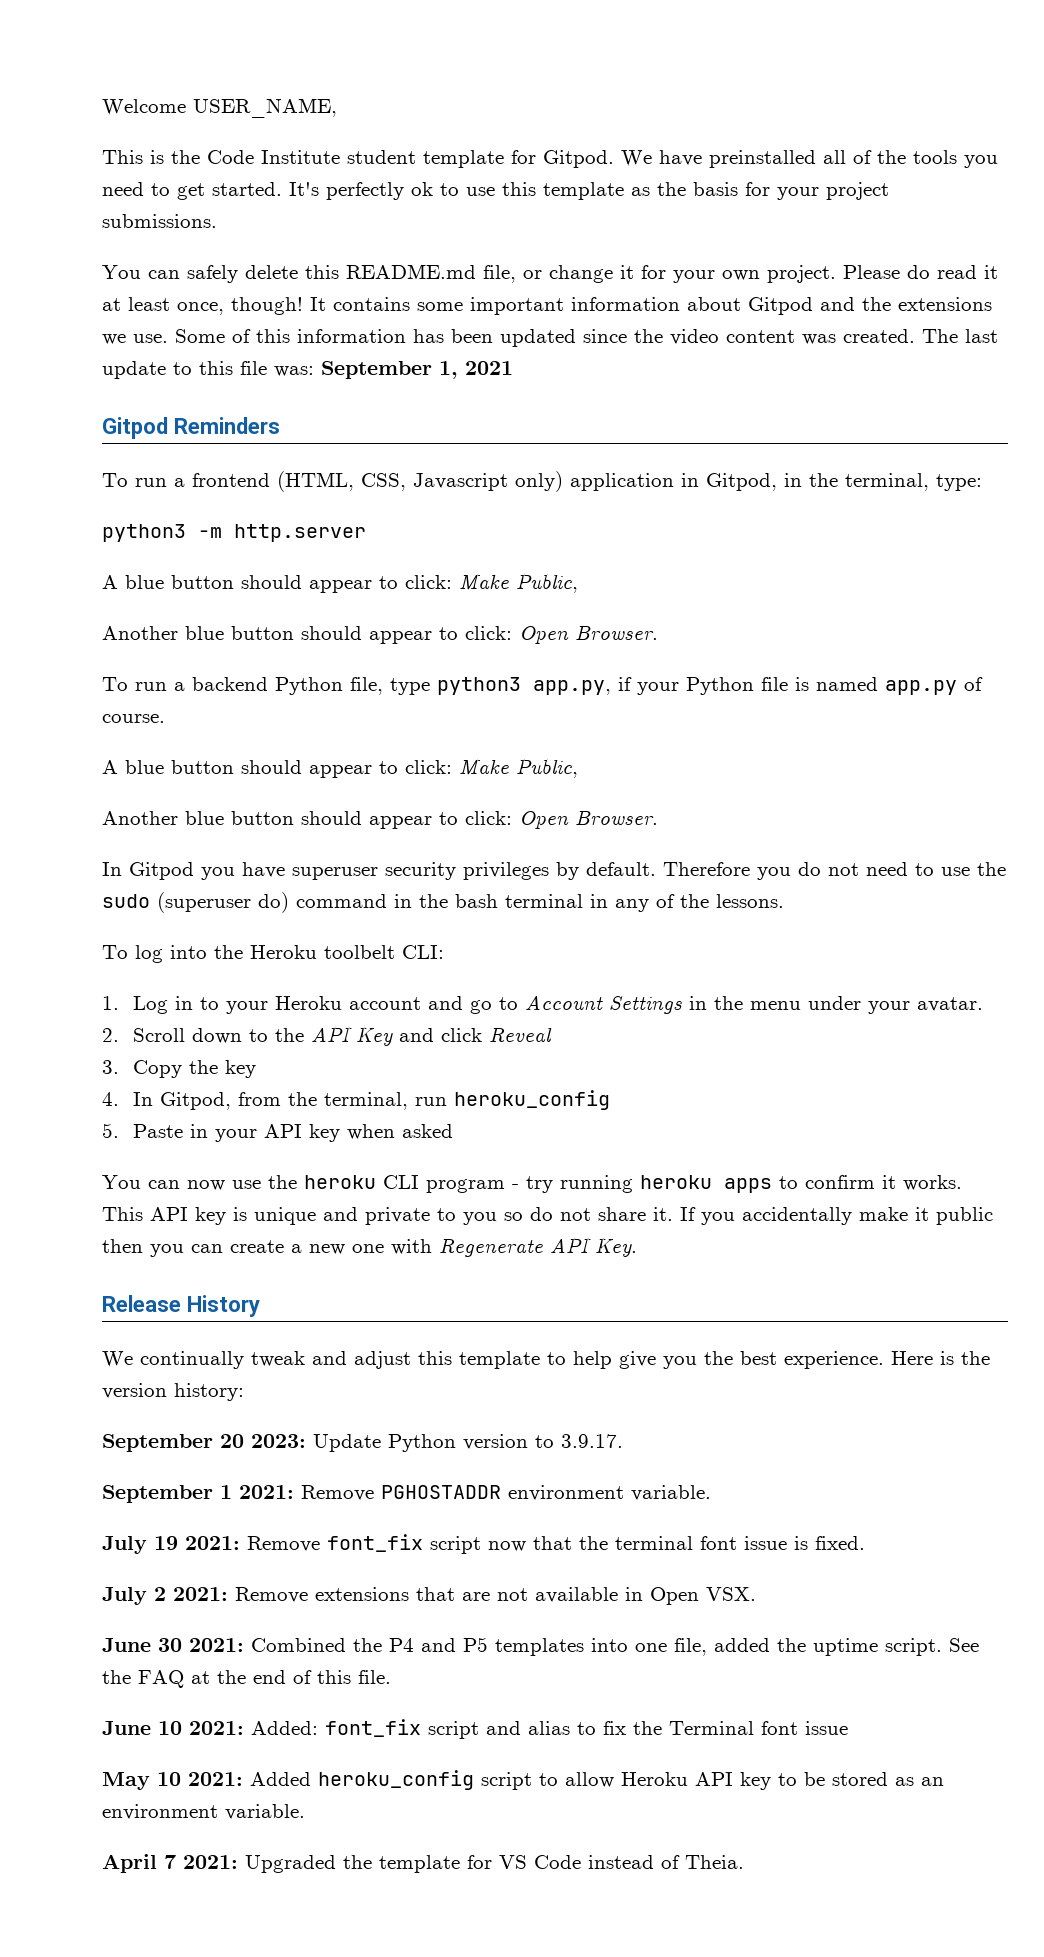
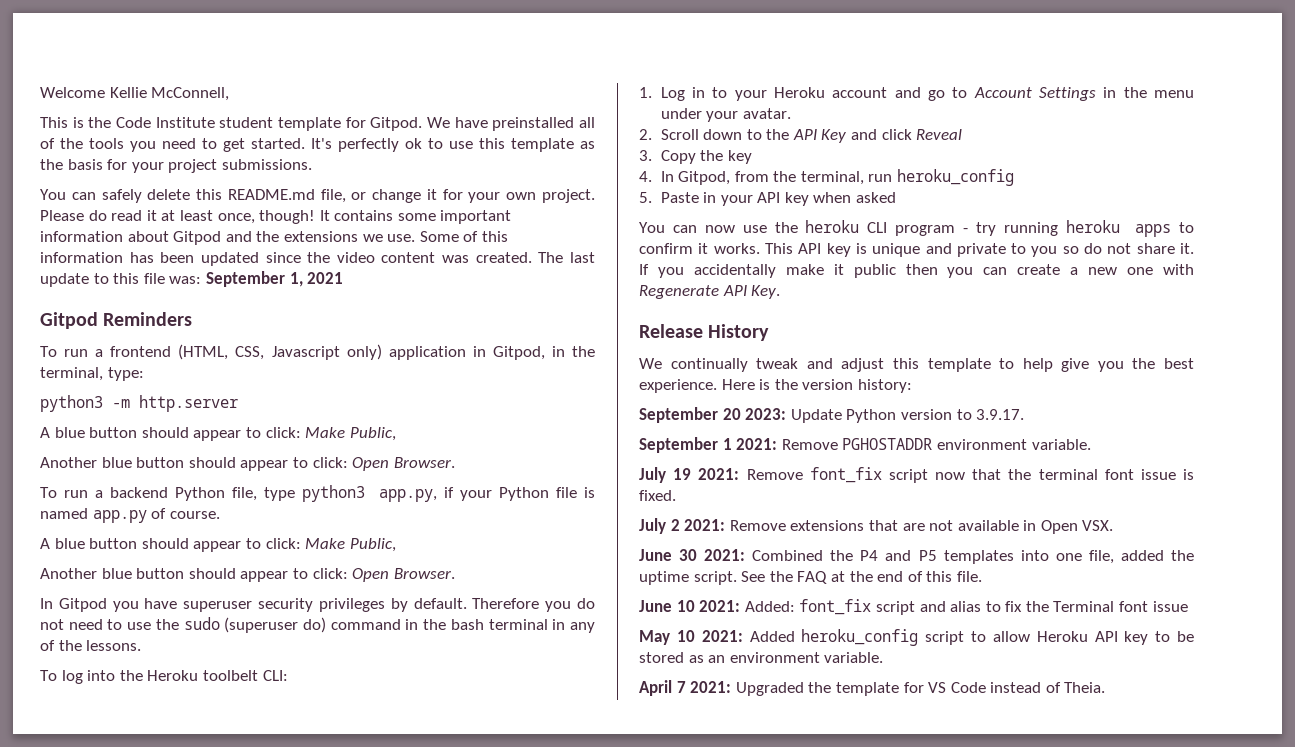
[193,98,337,118] USER_NAME, -> [109,87,230,101] Kellie McConnell,

